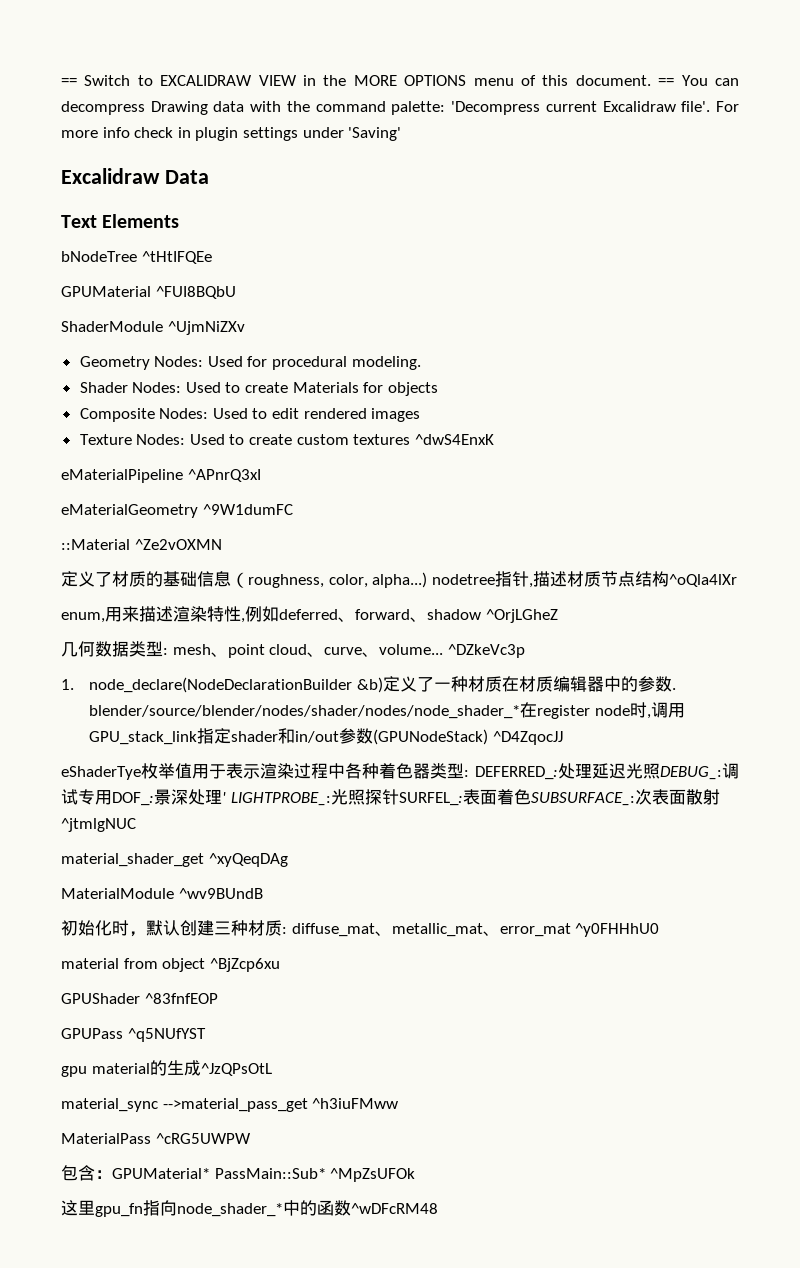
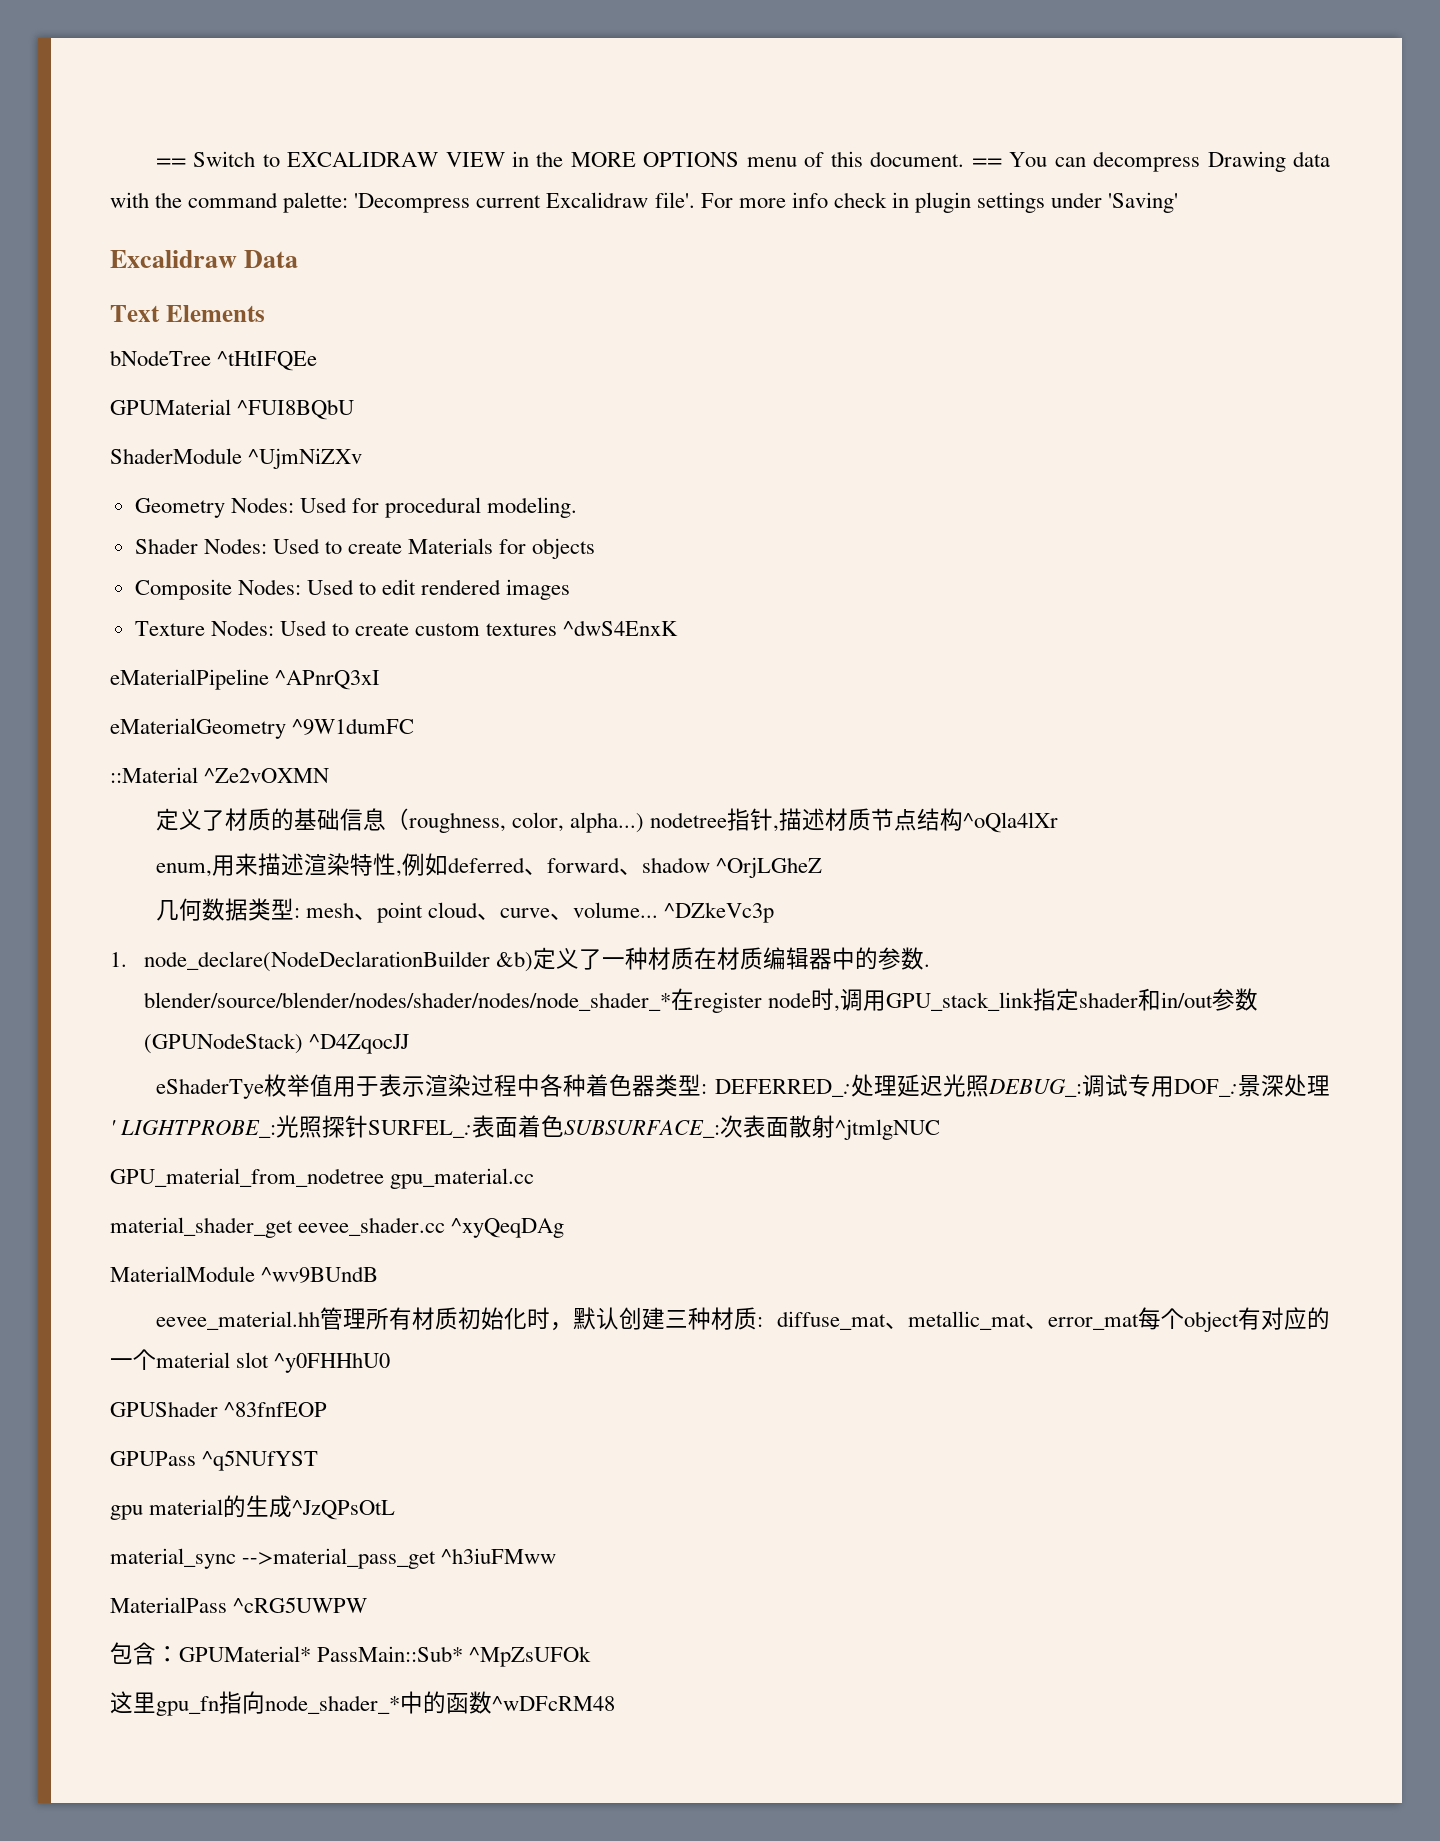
(136, 825) none -> [110,1168,535,1189] // GPU_material_from_nodetree gpu_material.cc
(204, 860) none -> [298,1217,446,1236] eevee_shader.cc
(263, 893) none -> [155,1307,458,1330] eevee_material.hh管理所有材质
[575,923,660,937] [61,958,280,972] ^y0FHHhU0 // material from object ^BjZcp6xu -> [1138,1307,1330,1332] [110,1349,391,1373] 每个object有对应的一个material slot ^y0FHHhU0

